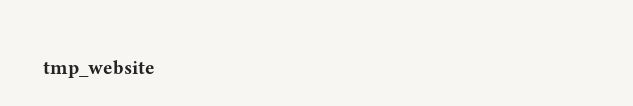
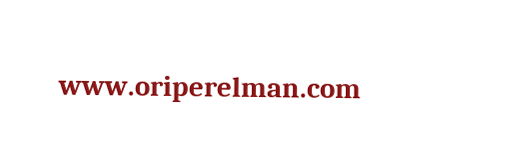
[43,60,155,78] tmp_website -> [57,74,361,105] www.oriperelman.com

